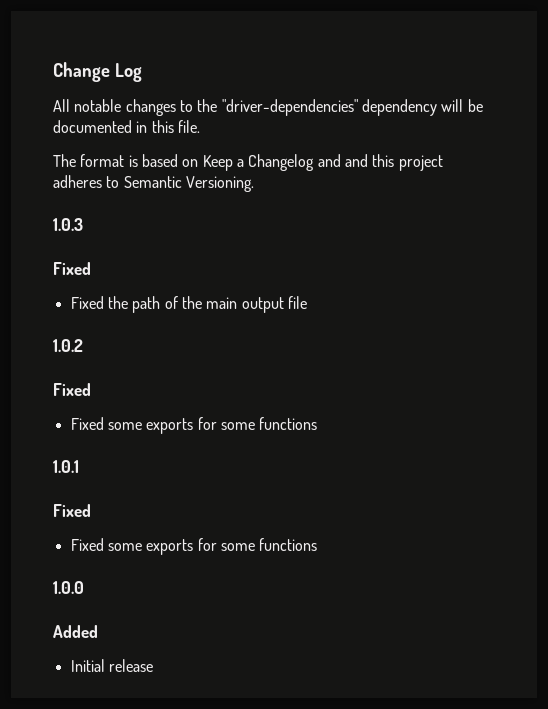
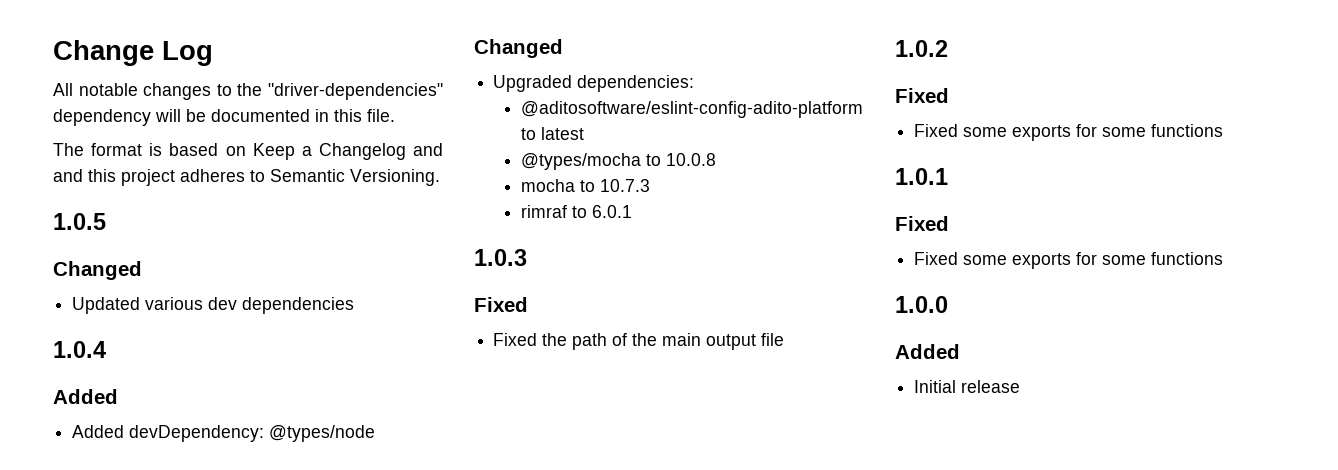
(254, 184) none -> [53,213,106,230] [53,261,142,280] [72,297,355,314] [53,341,106,358] [53,389,118,404] [72,425,376,442] [474,39,563,58] [493,75,695,92] [520,101,863,118] [520,127,584,140] [520,153,716,170] [520,179,650,192] [520,205,632,218] // 1.0.5 // Changed // Updated various dev dependencies // 1.0.4 // Added // Added devDependency: @types/node // Changed // Upgraded dependencies: // @aditosoftware/eslint-config-adito-platform to latest // @types/mocha to 10.0.8 // mocha to 10.7.3 // rimraf to 6.0.1

